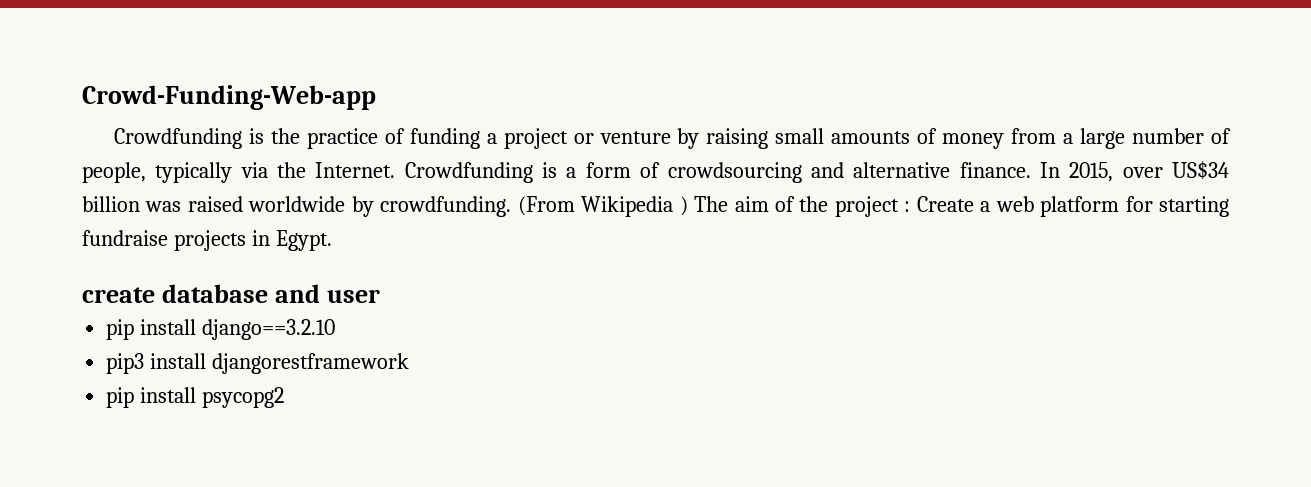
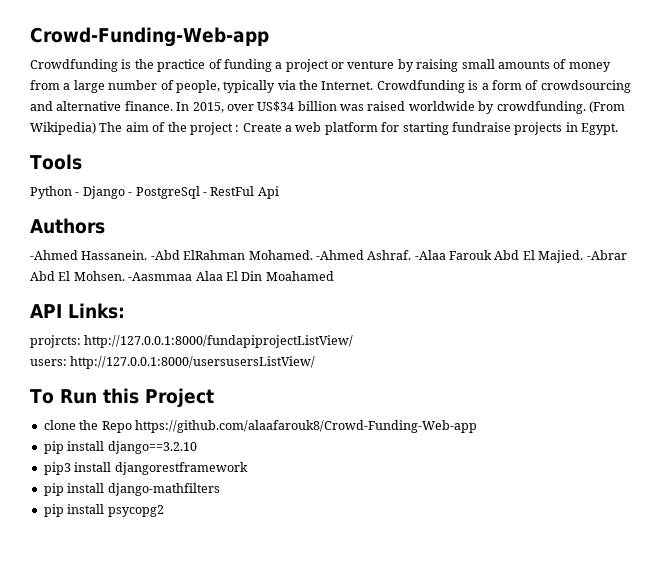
[581,196,688,217] Wikipedia ) -> [30,122,96,135] Wikipedia)
[82,284,380,303] create database and user -> [30,154,82,170] [30,186,279,199] [30,218,105,234] [30,250,627,263] [30,271,334,281] [30,303,125,319] [30,335,354,348] [30,356,316,369] [30,388,214,408] [43,420,477,433] Tools // Python - Django - PostgreSql - RestFul Api // Authors // -Ahmed Hassanein. -Abd ElRahman Mohamed. -Ahmed Ashraf. -Alaa Farouk Abd El Majied. -Abrar Abd El Mohsen. -Aasmmaa Alaa El Din Moahamed // API Links: // projrcts: http://127.0.0.1:8000/fundapiprojectListView/ // users: http://127.0.0.1:8000/usersusersListView/ // To Run this Project // clone the Repo https://github.com/alaafarouk8/Crowd-Funding-Web-app
(410, 363) none -> [43,483,220,496] // pip install django-mathfilters

